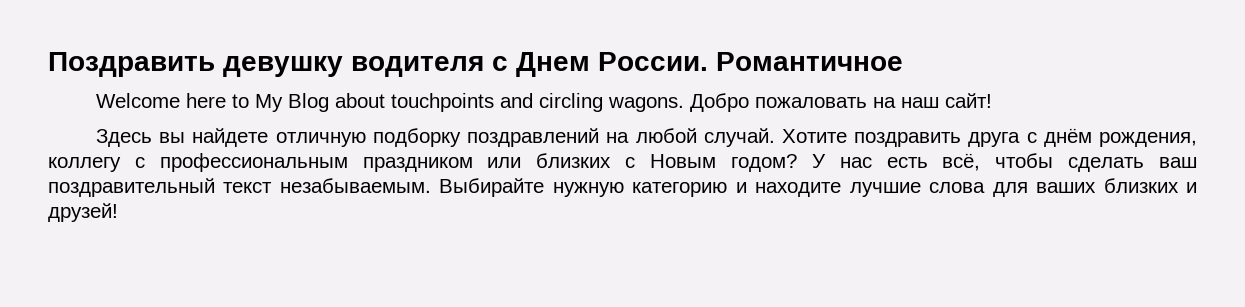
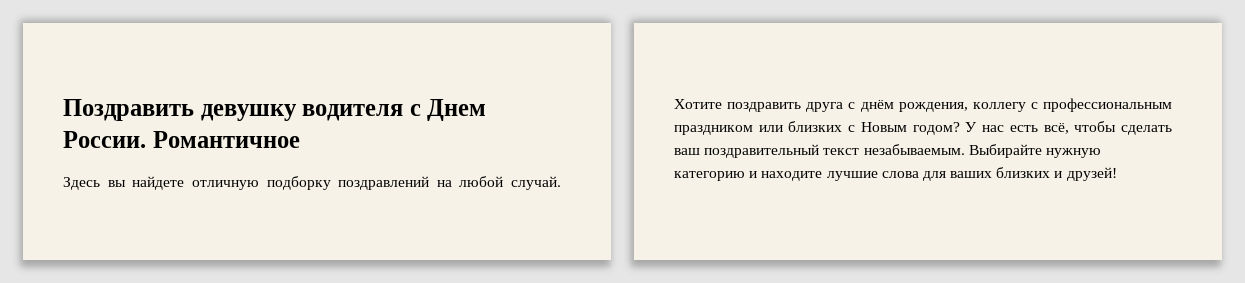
[96,93,993,112] // Welcome here to My Blog about touchpoints and circling wagons. Добро пожаловать на наш сайт! -> (300, 139) none

